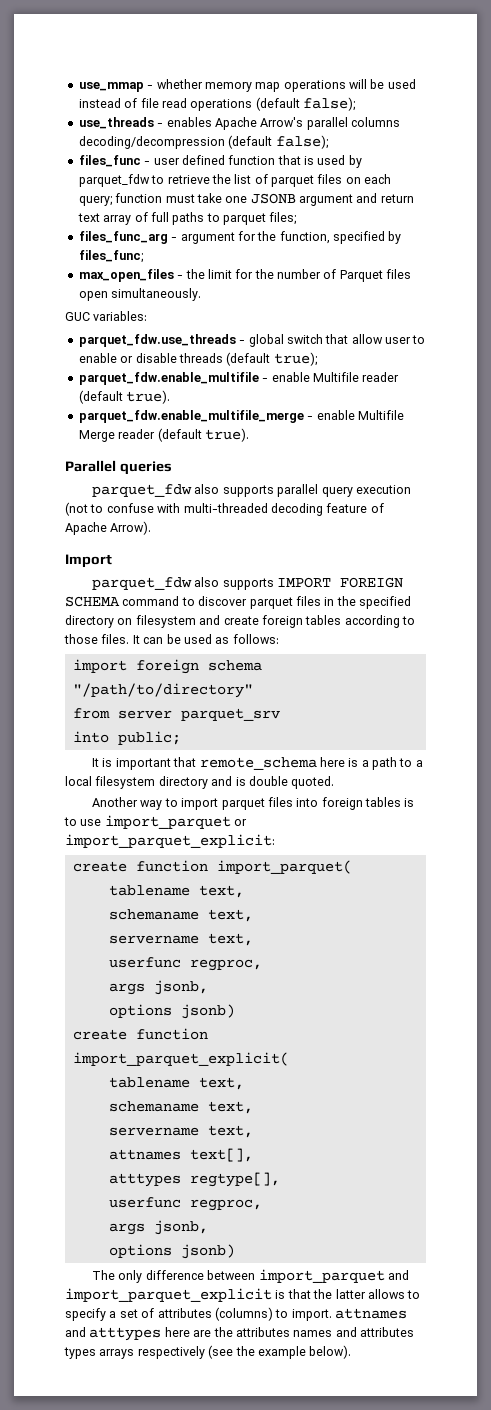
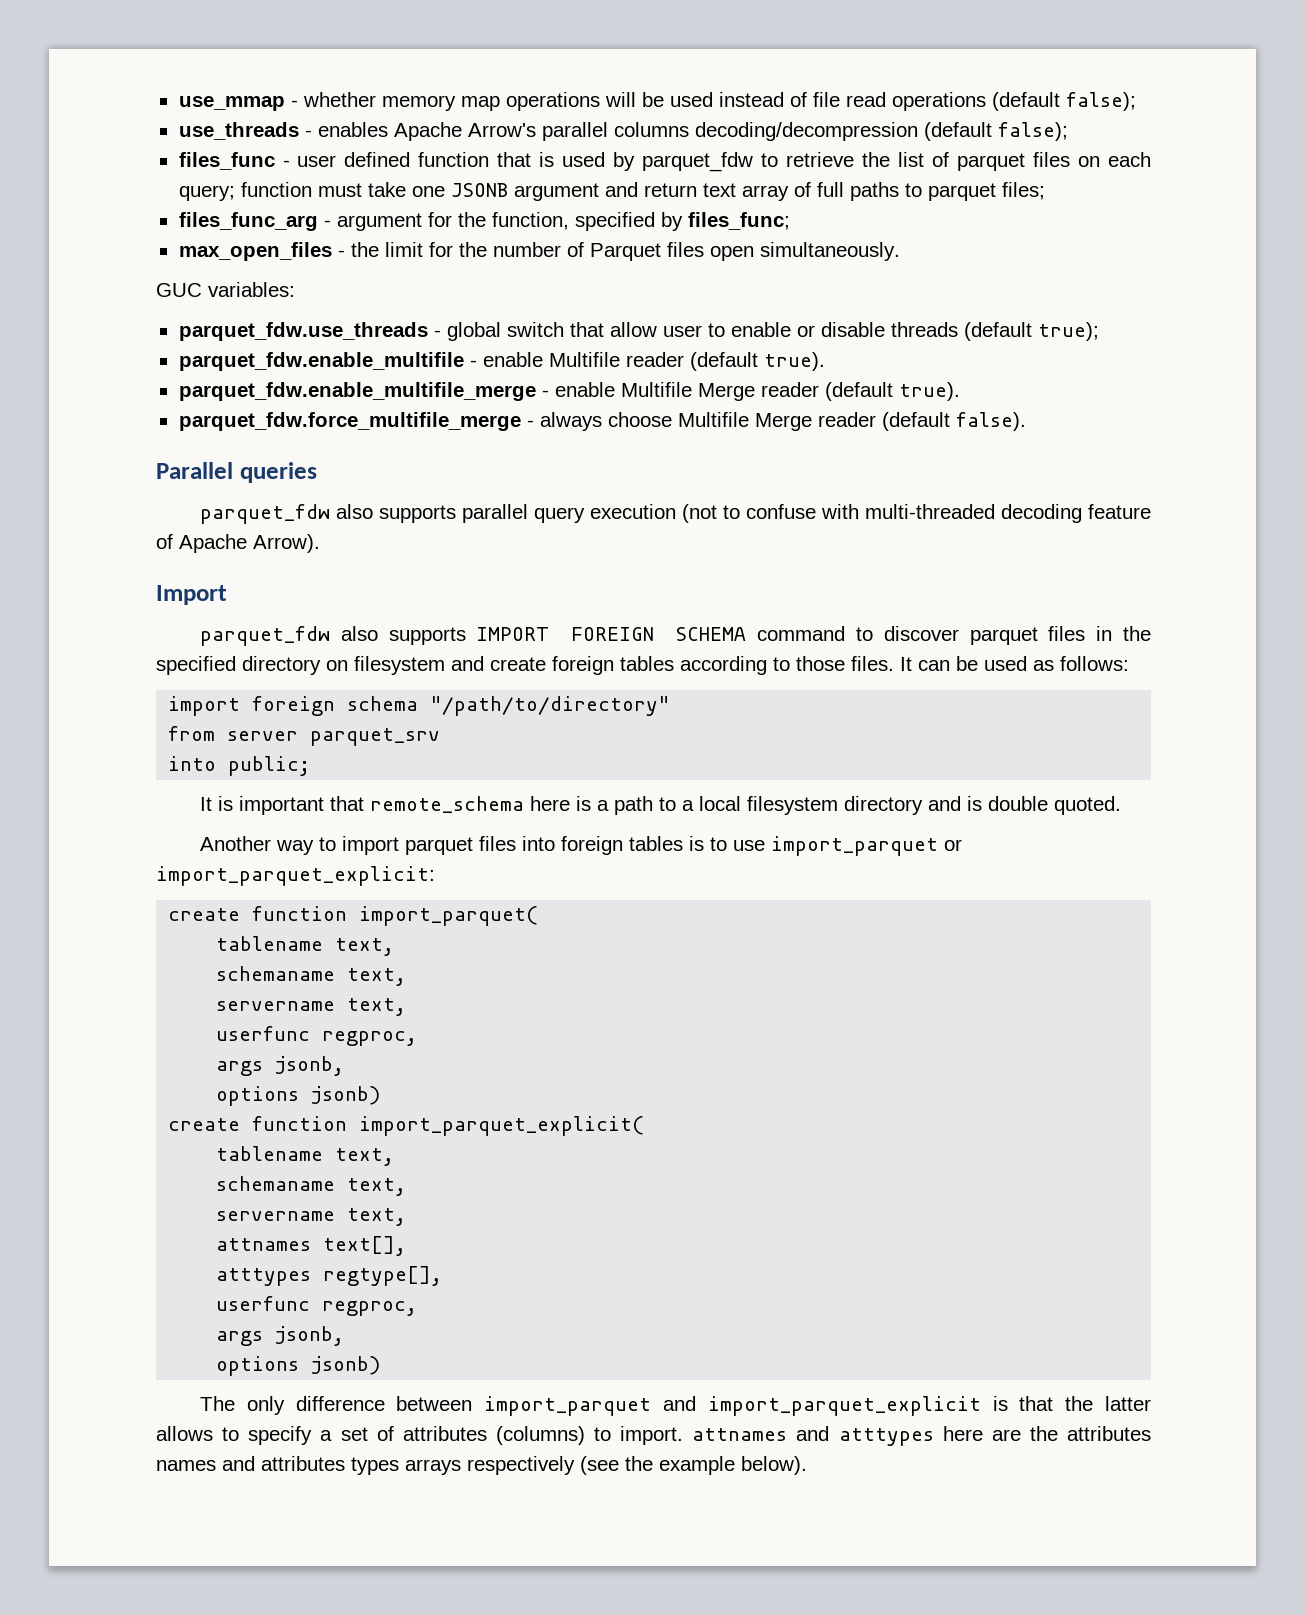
(249, 435) none -> [178,412,1026,431] // parquet_fdw.force_multifile_merge - always choose Multifile Merge reader (default false).

